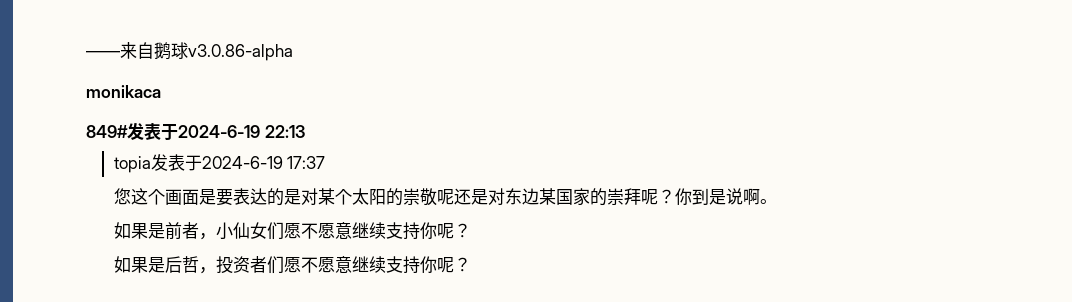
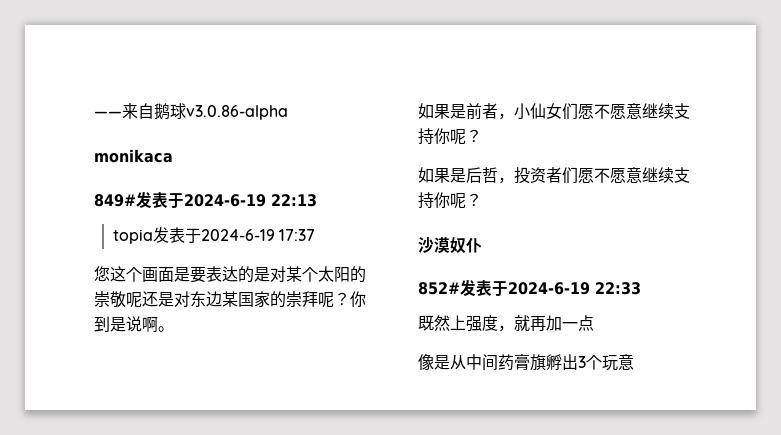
(471, 264) none -> [418,237,482,254] [418,279,641,296] [418,315,594,332] [418,354,634,371] // 沙漠奴仆 // 852#发表于2024-6-19 22:33 // 既然上强度，就再加一点 // 像是从中间药膏旗孵出3个玩意

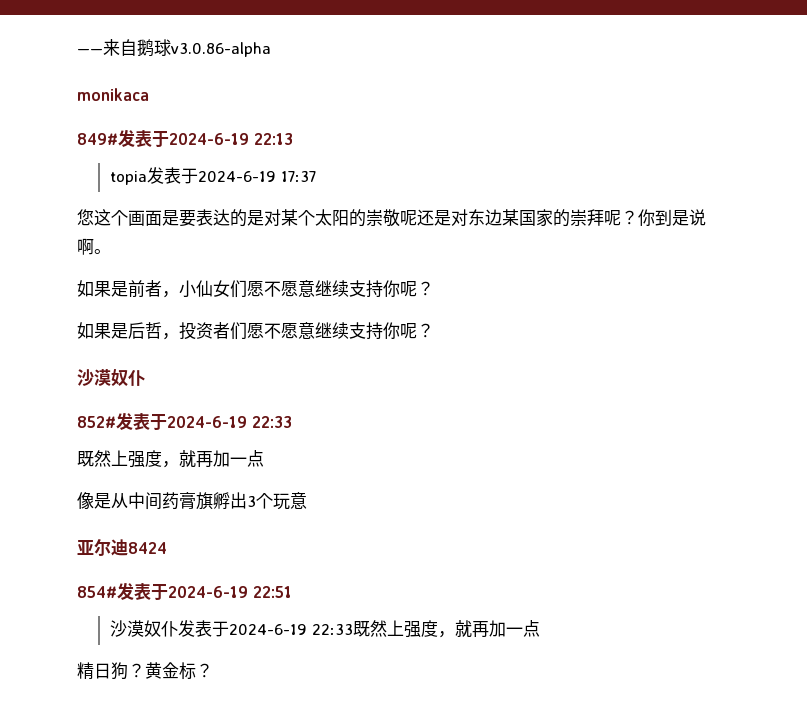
(634, 362) none -> [77,539,167,556] [77,582,292,600] [109,620,540,638] [77,662,213,680] // 亚尔迪8424 // 854#发表于2024-6-19 22:51 // 沙漠奴仆发表于2024-6-19 22:33既然上强度，就再加一点 // 精日狗？黄金标？

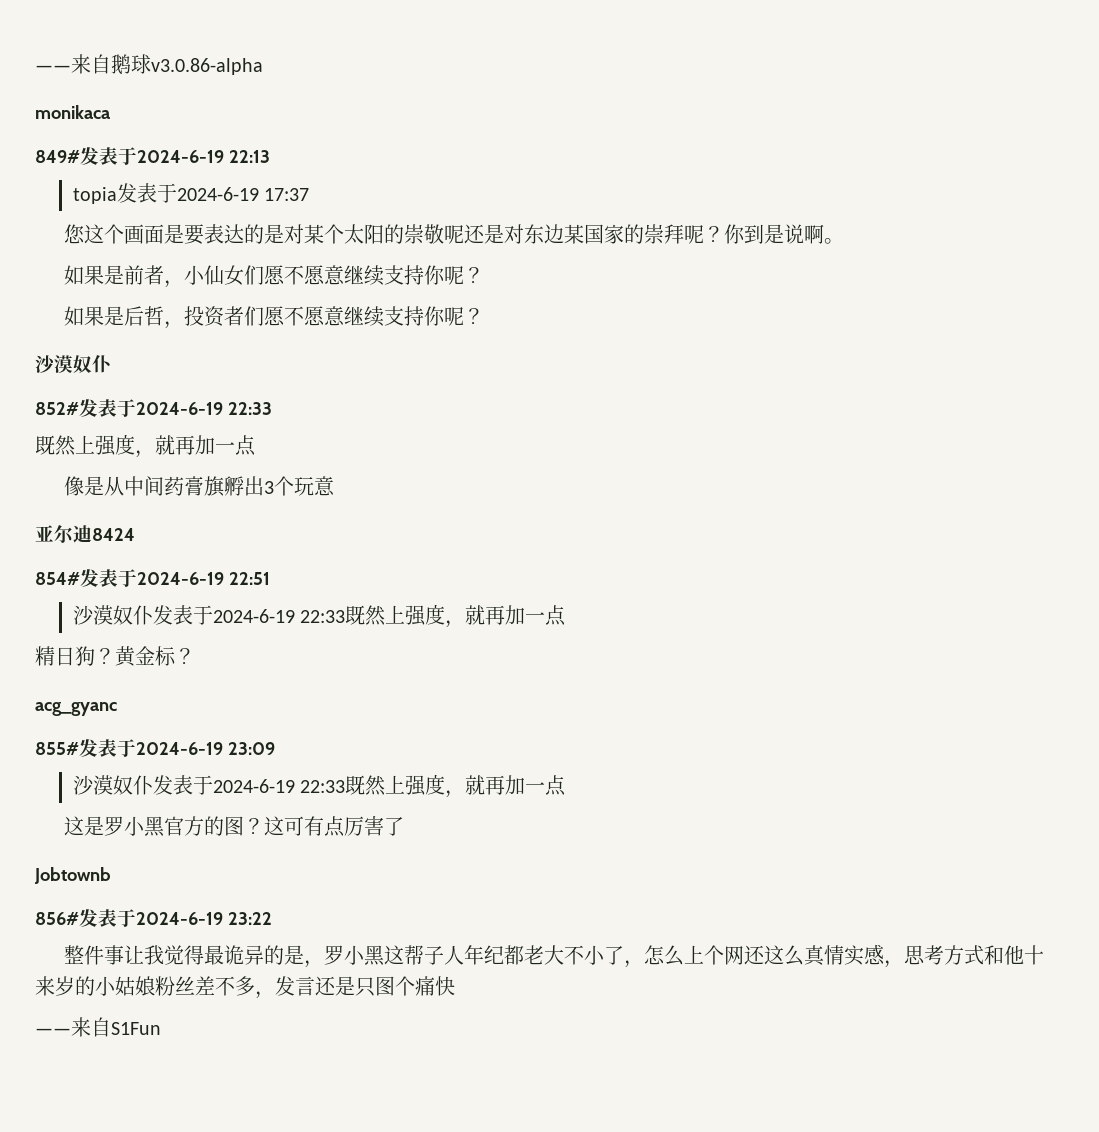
(213, 670) none -> [35,702,117,716] [35,739,275,757] [72,774,567,798] [64,816,405,837] [34,867,111,884] [35,909,272,927] [64,944,1045,968] [35,976,455,999] [35,1017,161,1037] // acg_gyanc // 855#发表于2024-6-19 23:09 // 沙漠奴仆发表于2024-6-19 22:33既然上强度，就再加一点 // 这是罗小黑官方的图？这可有点厉害了 // Jobtownb // 856#发表于2024-6-19 23:22 // 整件事让我觉得最诡异的是，罗小黑这帮子人年纪都老大不小了，怎么上个网还这么真情实感，思考方式和他十来岁的小姑娘粉丝差不多，发言还是只图个痛快 // ——来自S1Fun

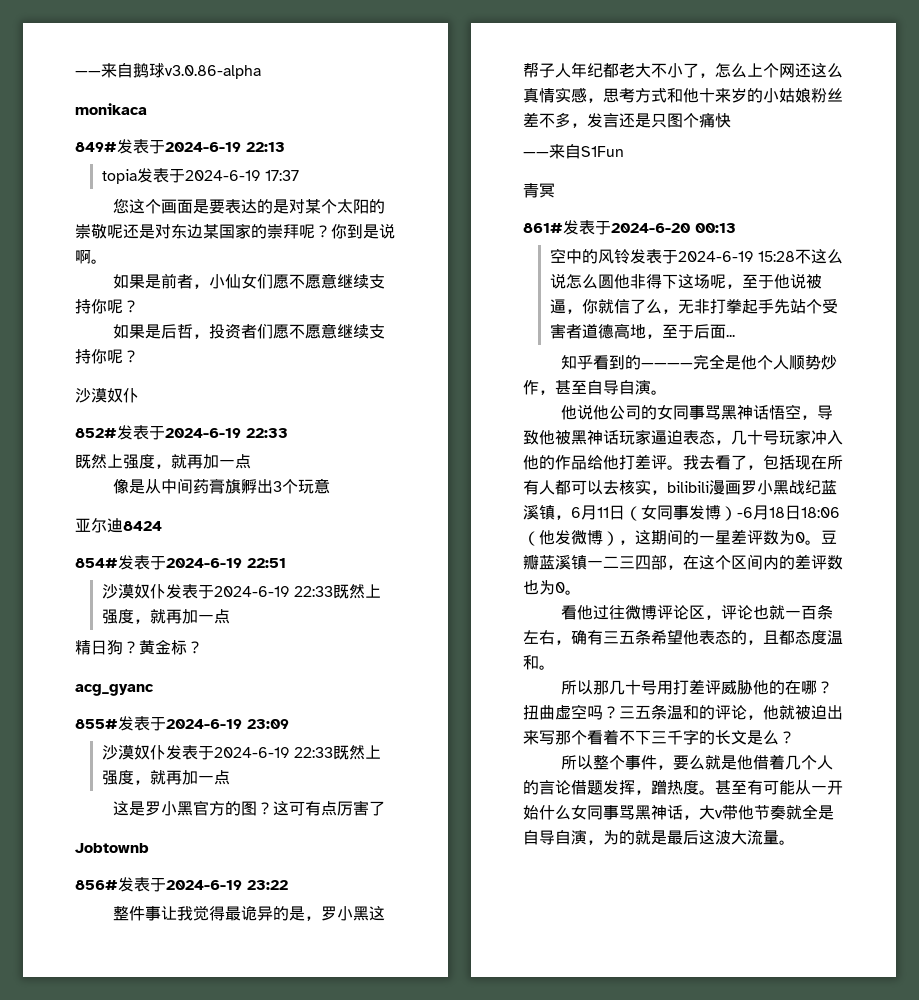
(161, 1028) none -> [523,183,555,198] [523,220,736,235] [549,248,843,264] [549,273,822,289] [549,299,838,314] [549,323,735,339] [561,354,838,370] [523,380,667,395] [561,404,834,420] [523,429,843,445] [523,454,843,470] [523,479,837,495] [523,505,840,521] [523,529,837,546] [523,554,843,570] [523,580,581,595] [561,604,834,620] [523,629,843,645] [523,655,555,670] [561,679,834,695] [523,704,843,720] [523,729,795,745] [561,754,834,770] [523,779,843,795] [523,804,834,820] [523,830,795,845] // 青冥 // 861#发表于2024-6-20 00:13 // 空中的风铃发表于2024-6-19 15:28不这么说怎么圆他非得下这场呢，至于他说被逼，你就信了么，无非打拳起手先站个受害者道德高地，至于后面... // 知乎看到的————完全是他个人顺势炒作，甚至自导自演。 // 他说他公司的女同事骂黑神话悟空，导致他被黑神话玩家逼迫表态，几十号玩家冲入他的作品给他打差评。我去看了，包括现在所有人都可以去核实，bilibili漫画罗小黑战纪蓝溪镇，6月11日（女同事发博）-6月18日18:06（他发微博），这期间的一星差评数为0。豆瓣蓝溪镇一二三四部，在这个区间内的差评数也为0。 // 看他过往微博评论区，评论也就一百条左右，确有三五条希望他表态的，且都态度温和。 // 所以那几十号用打差评威胁他的在哪？扭曲虚空吗？三五条温和的评论，他就被迫出来写那个看着不下三千字的长文是么？ // 所以整个事件，要么就是他借着几个人的言论借题发挥，蹭热度。甚至有可能从一开始什么女同事骂黑神话，大v带他节奏就全是自导自演，为的就是最后这波大流量。

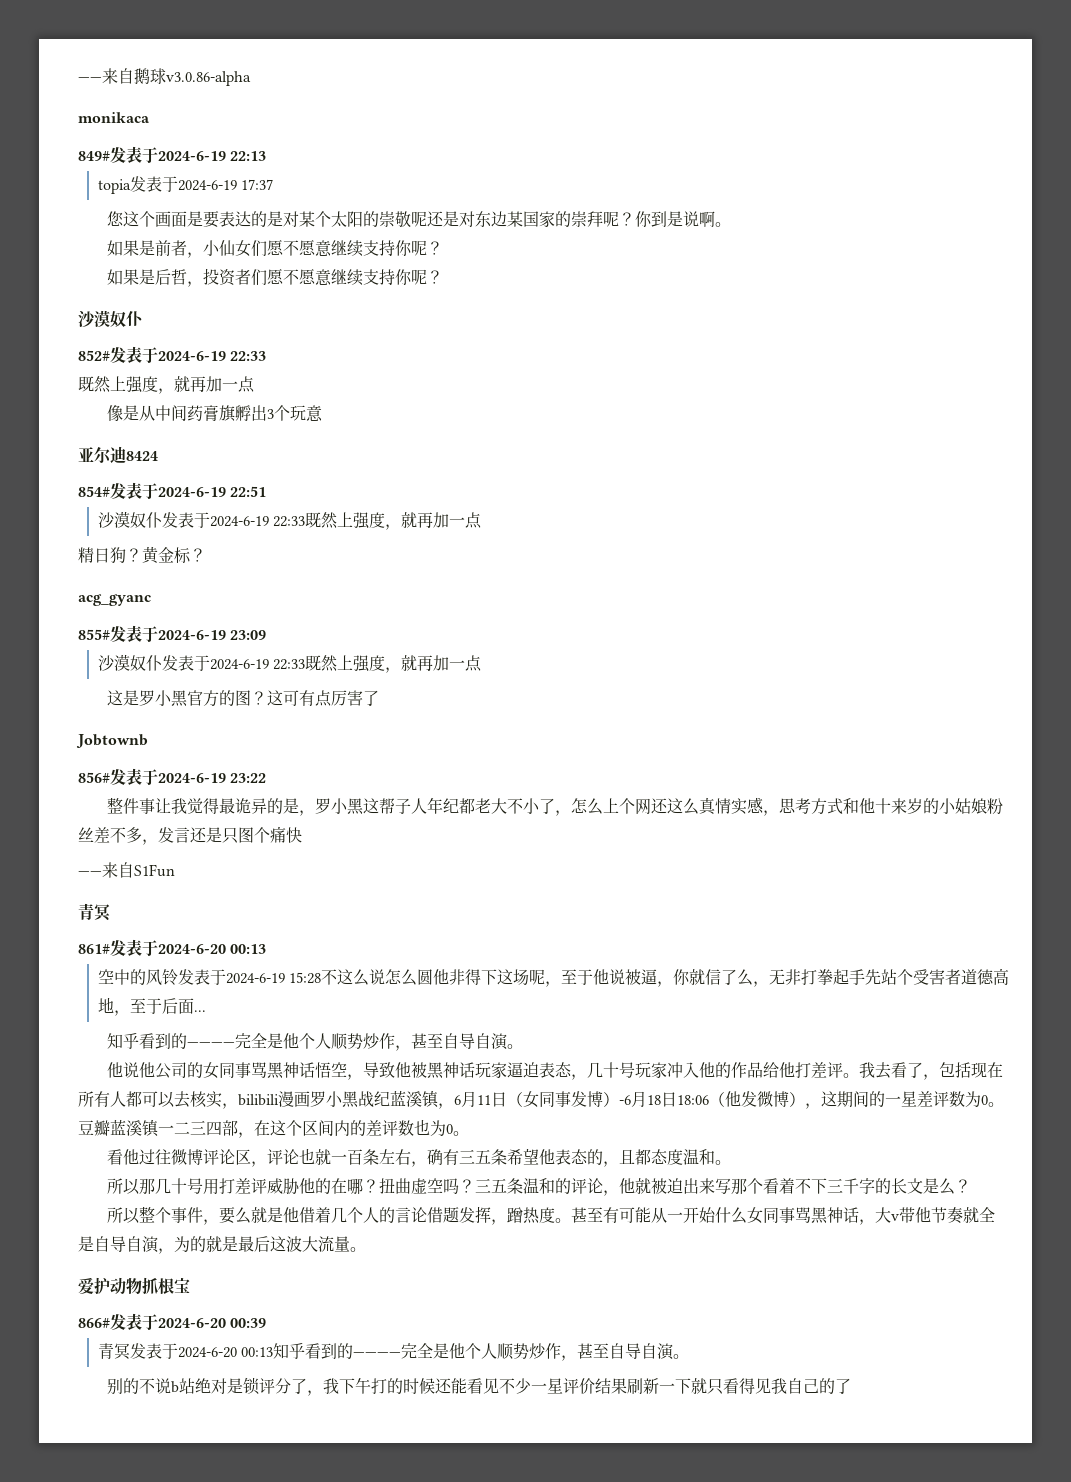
(795, 842) none -> [77,1277,190,1295] [78,1313,267,1330] [98,1343,690,1361] [107,1377,852,1396] // 爱护动物抓根宝 // 866#发表于2024-6-20 00:39 // 青冥发表于2024-6-20 00:13知乎看到的————完全是他个人顺势炒作，甚至自导自演。 // 别的不说b站绝对是锁评分了，我下午打的时候还能看见不少一星评价结果刷新一下就只看得见我自己的了

